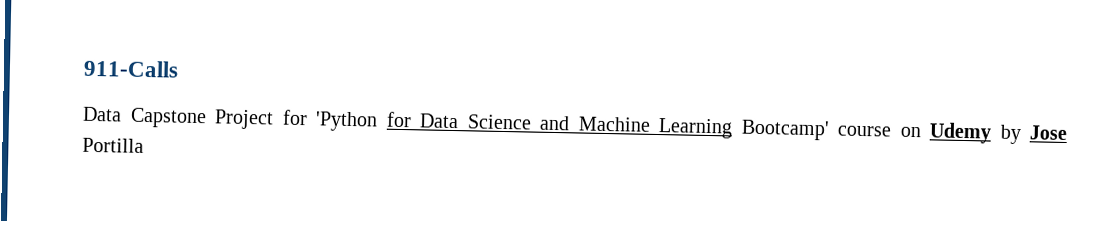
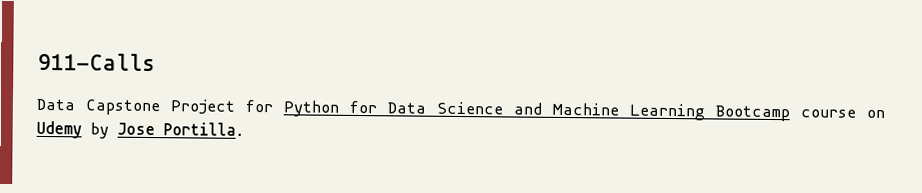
[315,111,378,132] 'Python -> [283,100,339,117] Python
[740,119,830,141] Bootcamp' -> [715,105,790,122] Bootcamp
[82,137,144,153] Portilla -> [163,122,245,136] Portilla.

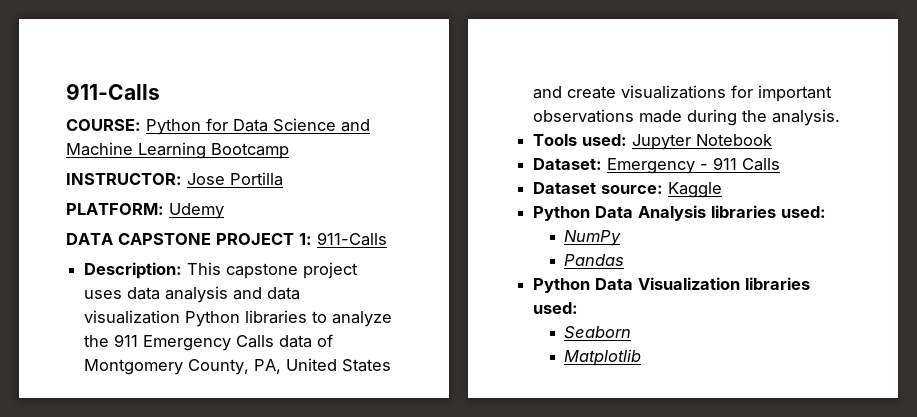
[37,52,156,72] [36,98,273,116] 911-Calls // Data Capstone Project for -> [66,83,160,100] [66,119,141,131] 911-Calls // COURSE:
[800,109,885,119] [36,120,245,139] course on Udemy by Jose Portilla. -> [66,172,283,186] [66,203,224,219] [66,232,387,246] [84,262,359,279] [84,286,301,303] [84,310,393,327] [84,334,334,351] [84,358,392,375] [533,85,833,102] [533,109,841,126] [533,134,773,150] [533,157,781,174] [533,182,723,198] [533,205,827,221] [564,230,622,246] [564,254,625,266] [533,277,811,293] [533,302,579,314] [564,326,632,339] [564,349,642,366] // INSTRUCTOR: Jose Portilla // PLATFORM: Udemy // DATA CAPSTONE PROJECT 1: 911-Calls // Description: This capstone project uses data analysis and data visualization Python libraries to analyze the 911 Emergency Calls data of Montgomery County, PA, United States and create visualizations for important observations made during the analysis. // Tools used: Jupyter Notebook // Dataset: Emergency - 911 Calls // Dataset source: Kaggle // Python Data Analysis libraries used: // NumPy // Pandas // Python Data Visualization libraries used: // Seaborn // Matplotlib

